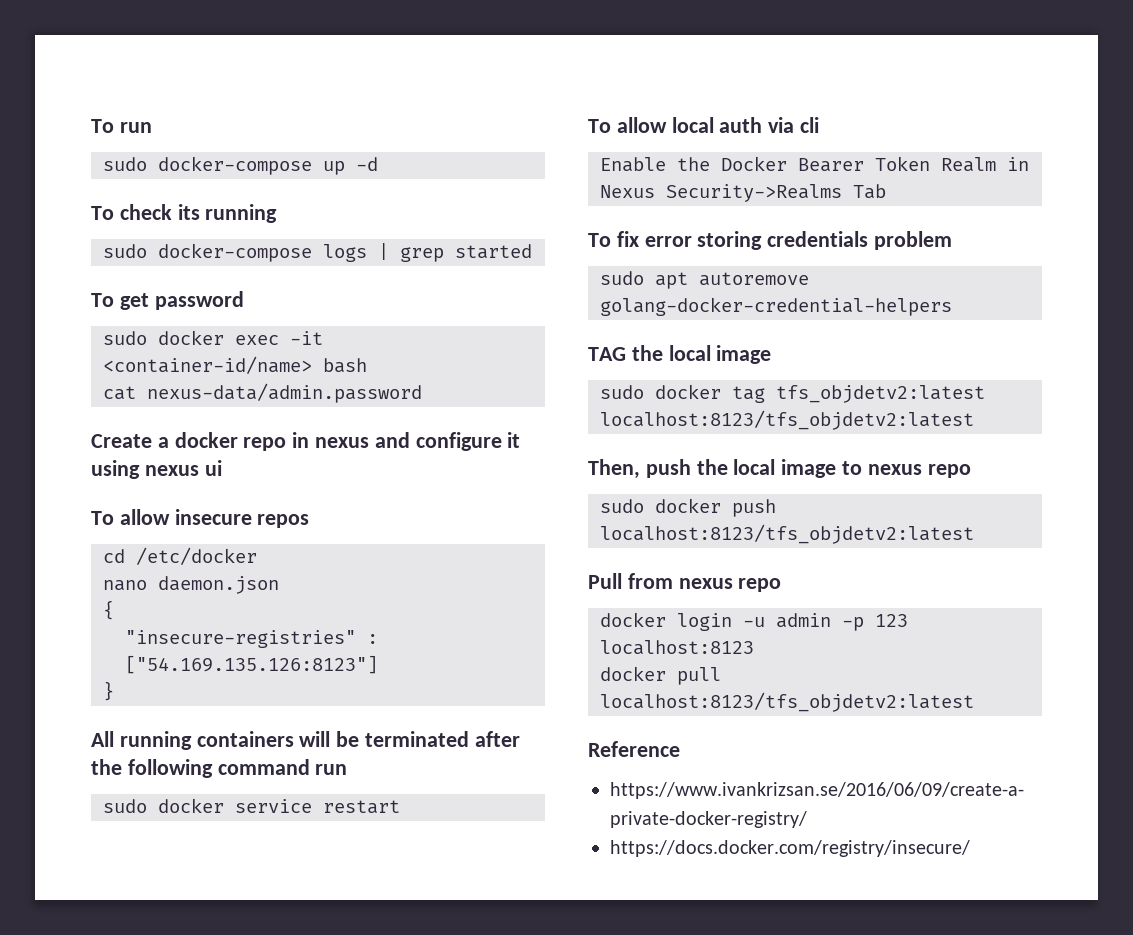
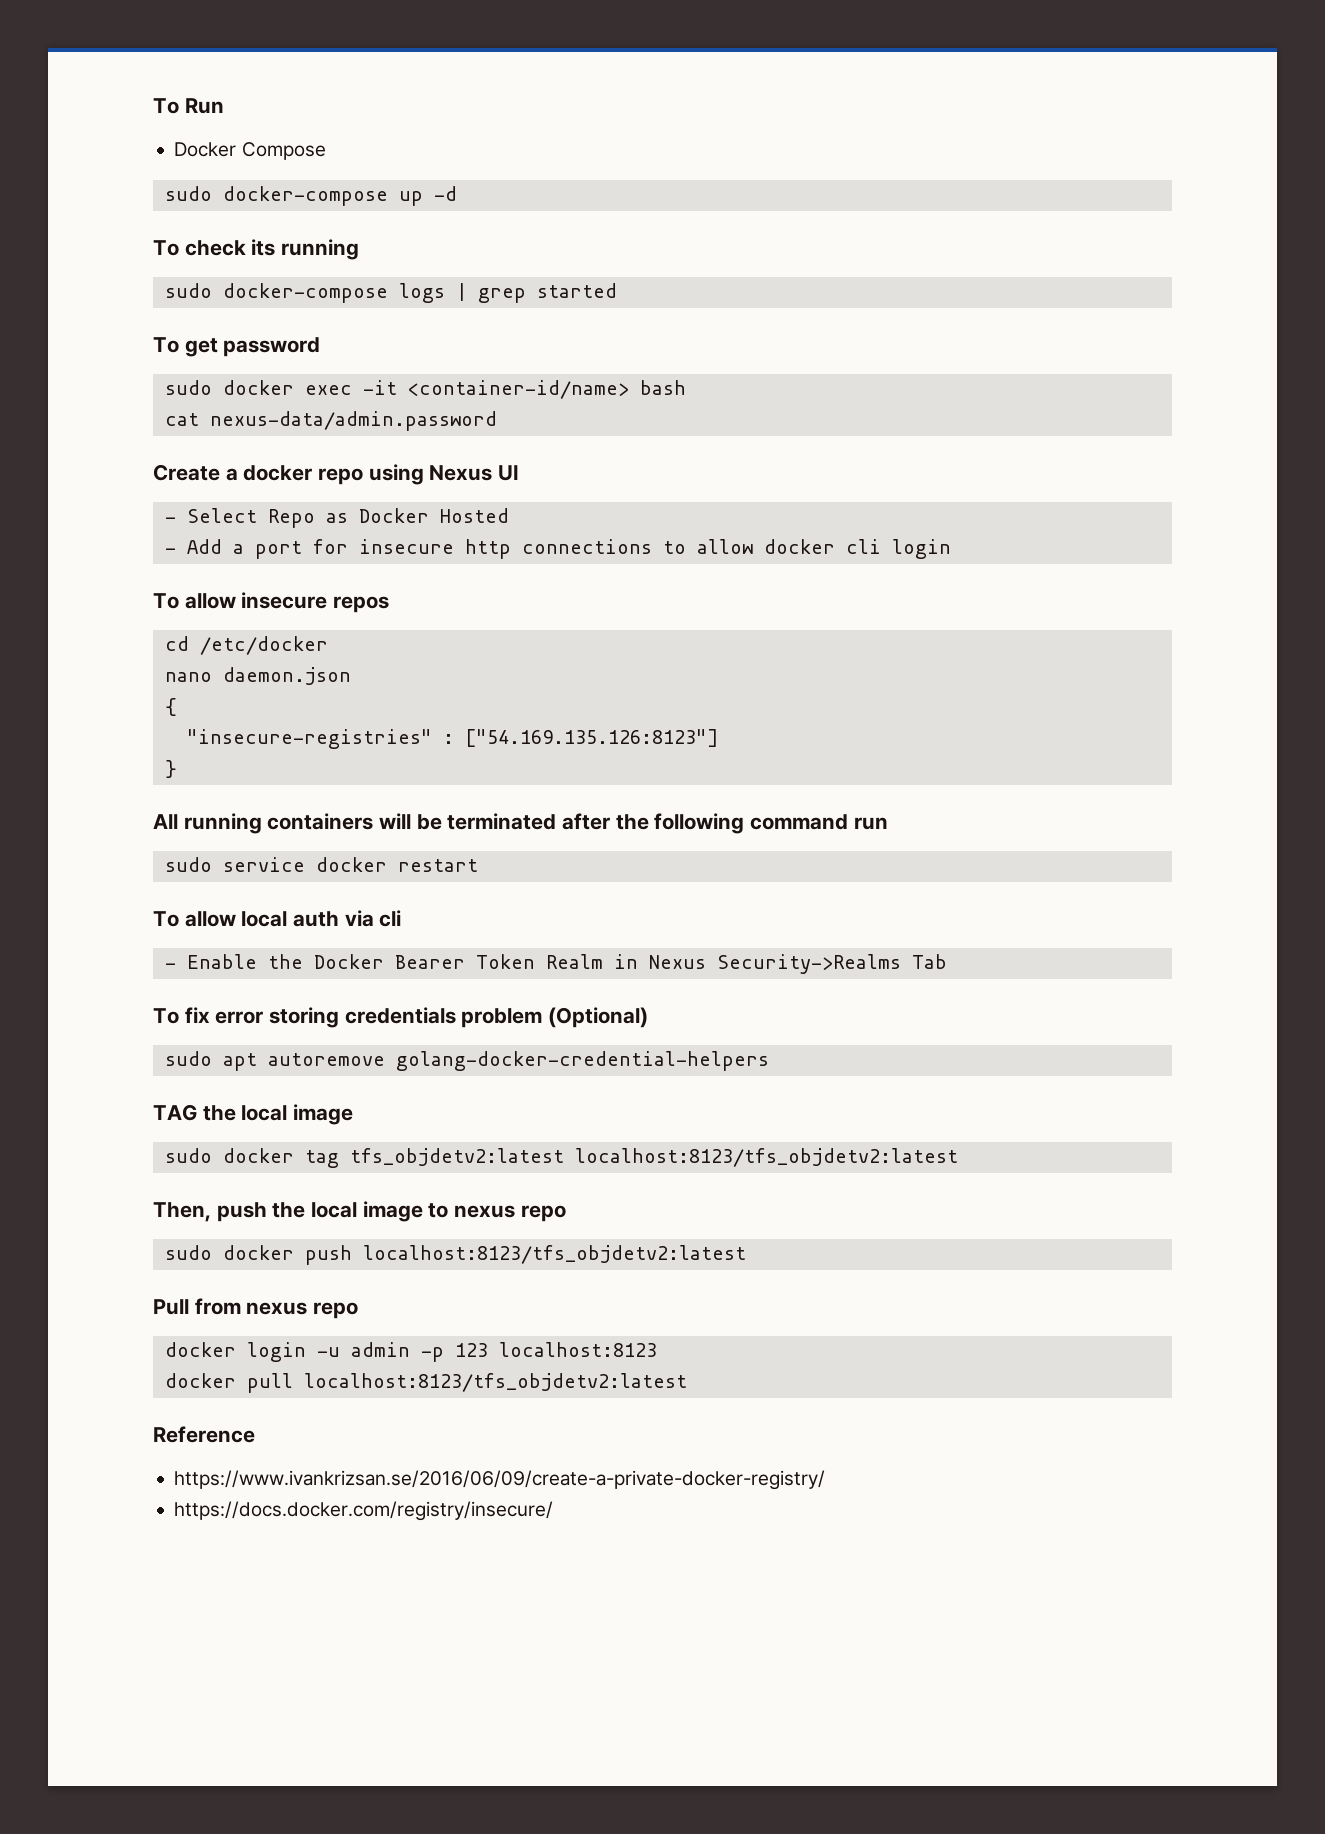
[91,119,152,133] To run -> [153,98,224,114] [174,142,326,160] To Run // Docker Compose
[292,432,521,451] [91,460,222,479] in nexus and configure it using nexus ui -> [368,464,520,485] [164,508,509,528] [164,539,951,559] using Nexus UI // - Select Repo as Docker Hosted // - Add a port for insecure http connections to allow docker cli login
[158,798,312,813] docker service -> [222,857,387,872] service docker
(820, 125) none -> [164,963,176,969] -
(953, 240) none -> [548,1007,649,1028] (Optional)

